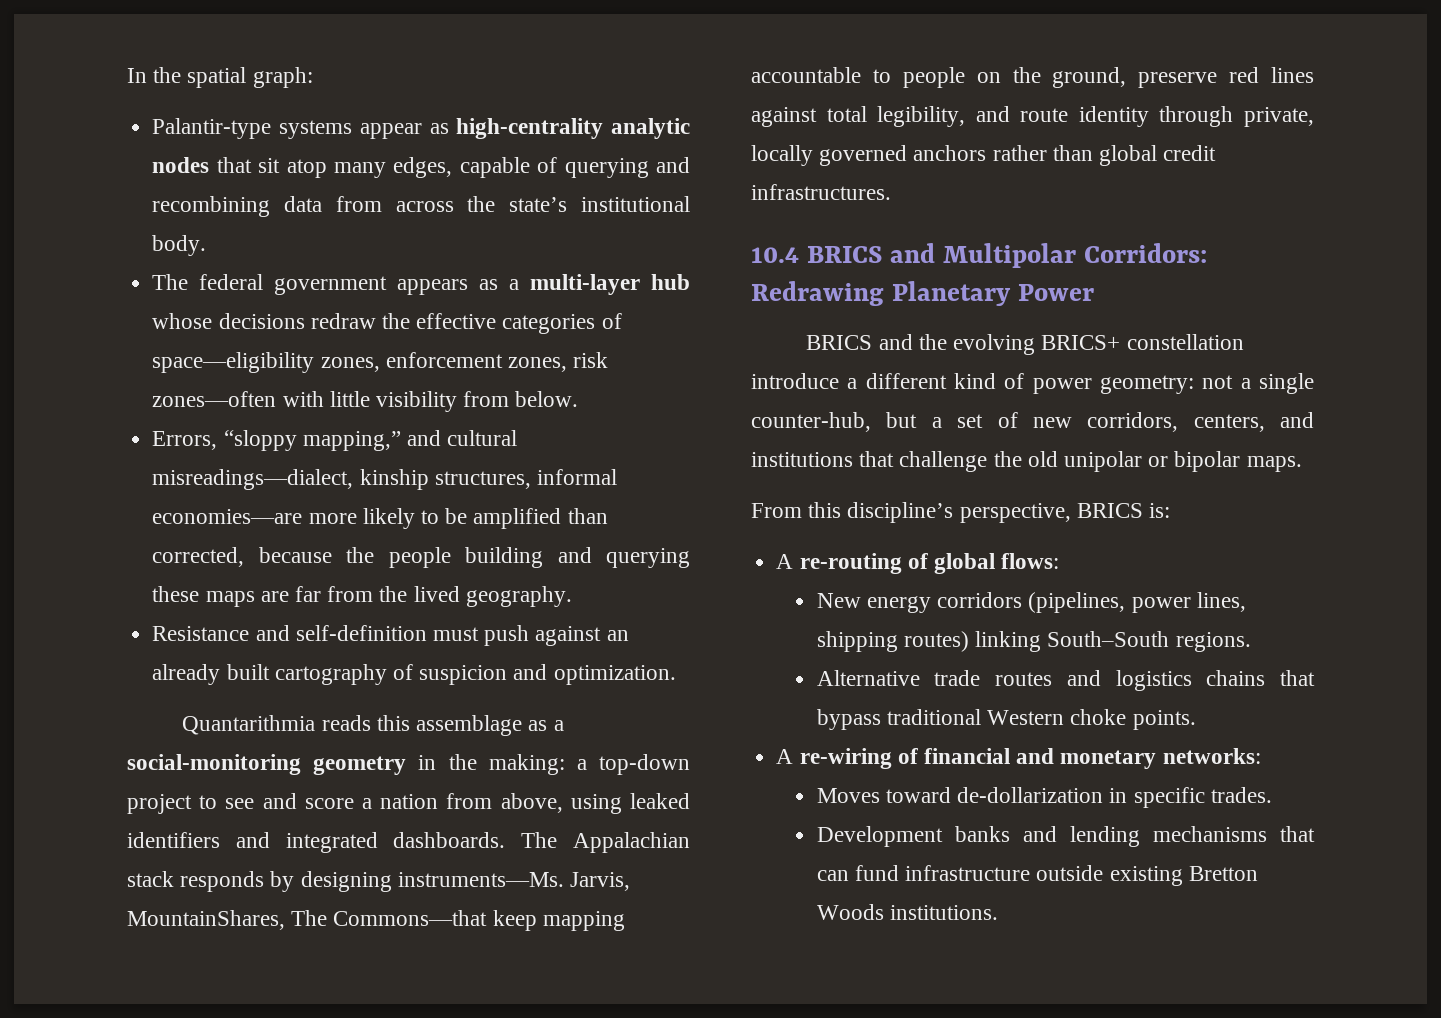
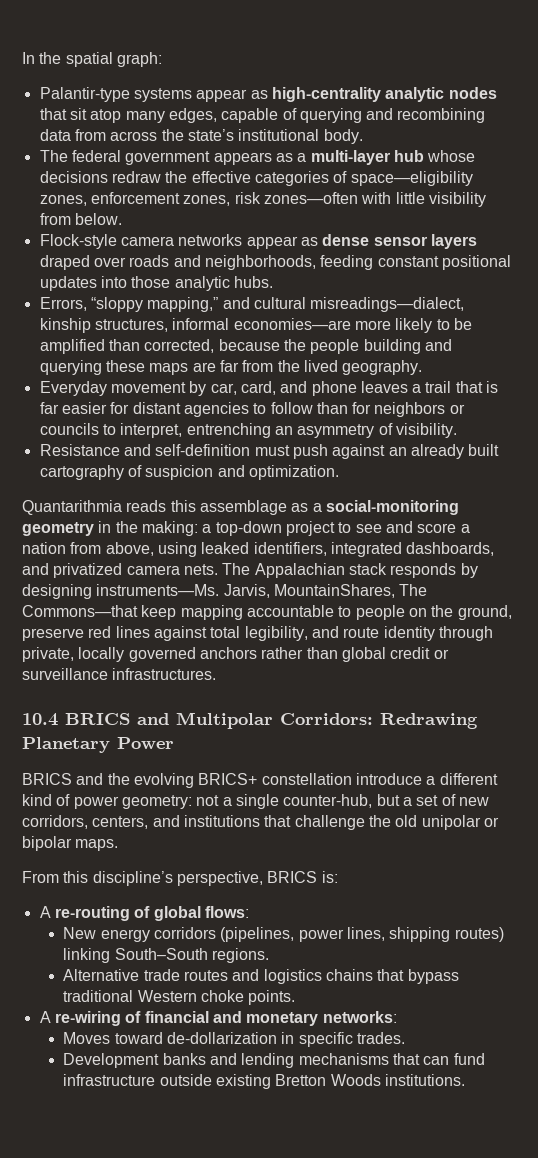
(579, 399) none -> [39,234,477,249] [39,255,511,270] [39,276,273,291] // Flock‑style camera networks appear as dense sensor layers draped over roads and neighborhoods, feeding constant positional updates into those analytic hubs.
(572, 596) none -> [39,381,499,396] [39,402,465,417] [39,423,457,438] // Everyday movement by car, card, and phone leaves a trail that is far easier for distant agencies to follow than for neighbors or councils to interpret, entrenching an asymmetry of visibility.
[127,832,506,853] identifiers and integrated dashboards. -> [253,542,495,557] [22,563,218,578] identifiers, integrated dashboards, and privatized camera nets.
(1217, 153) none -> [433,649,449,659] [22,668,108,680] or surveillance

